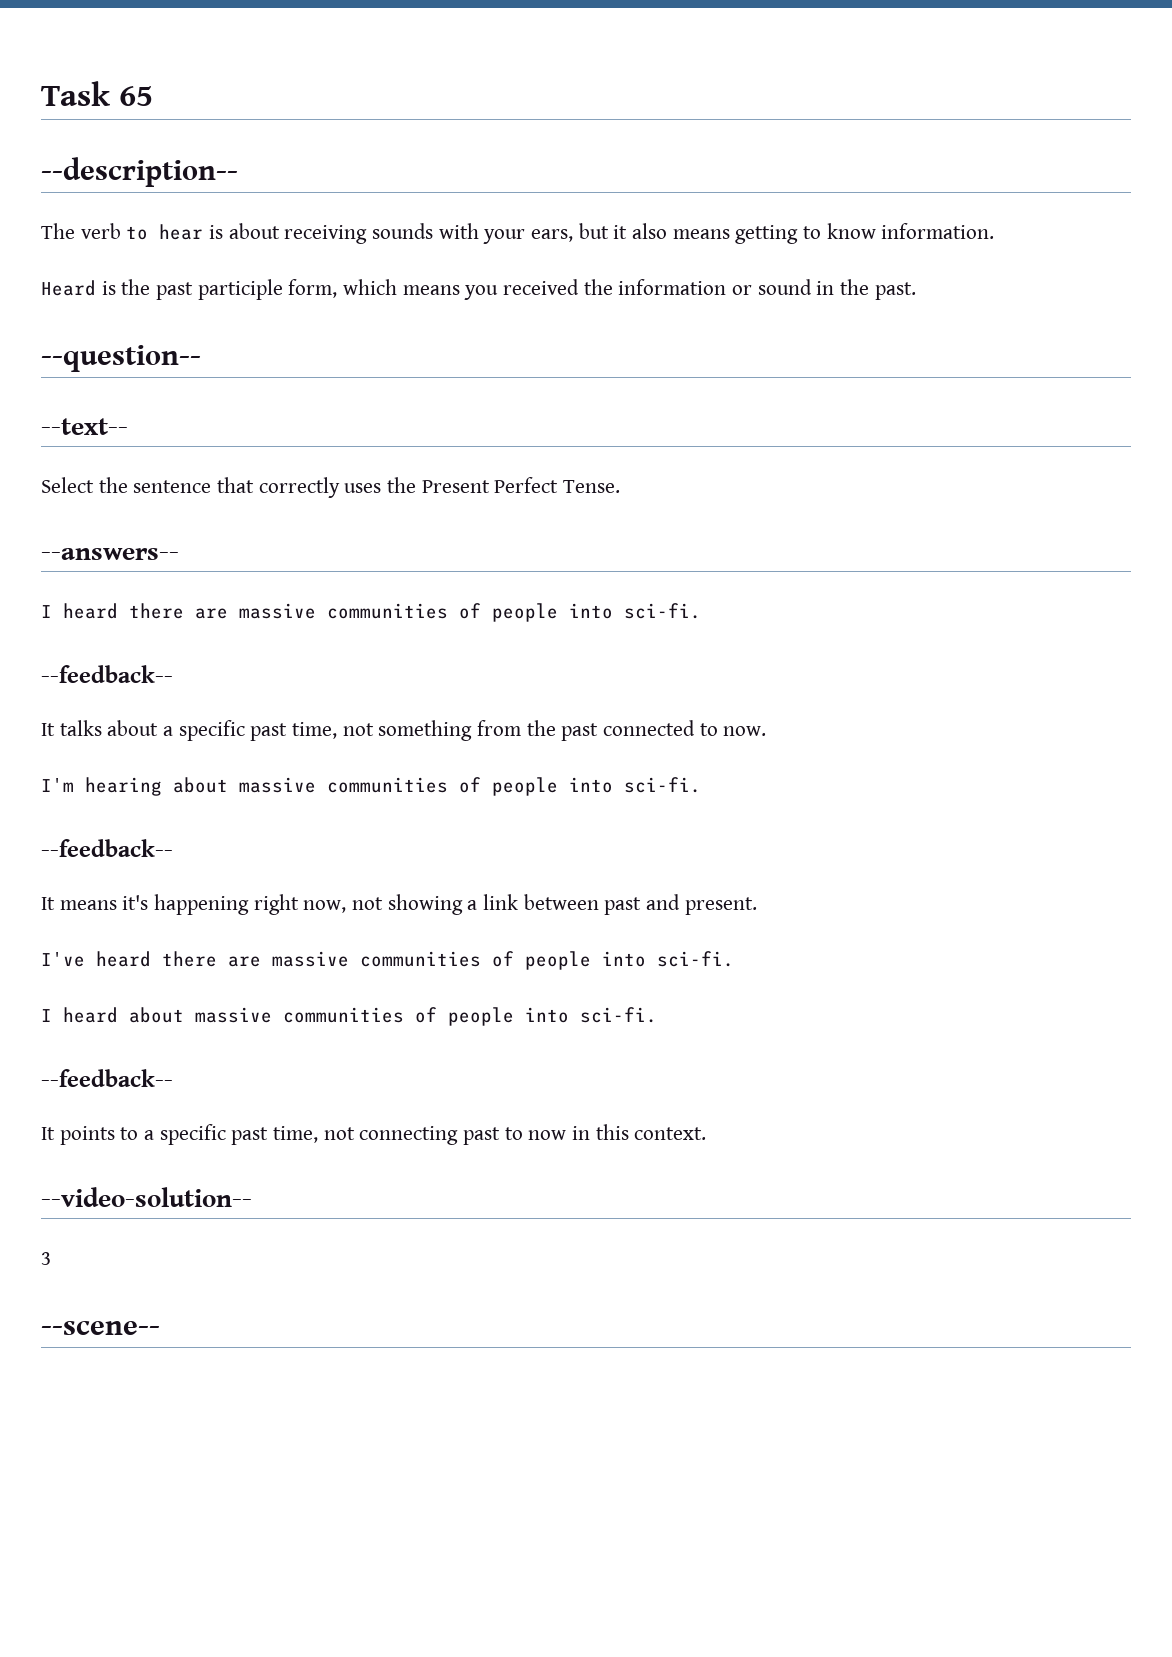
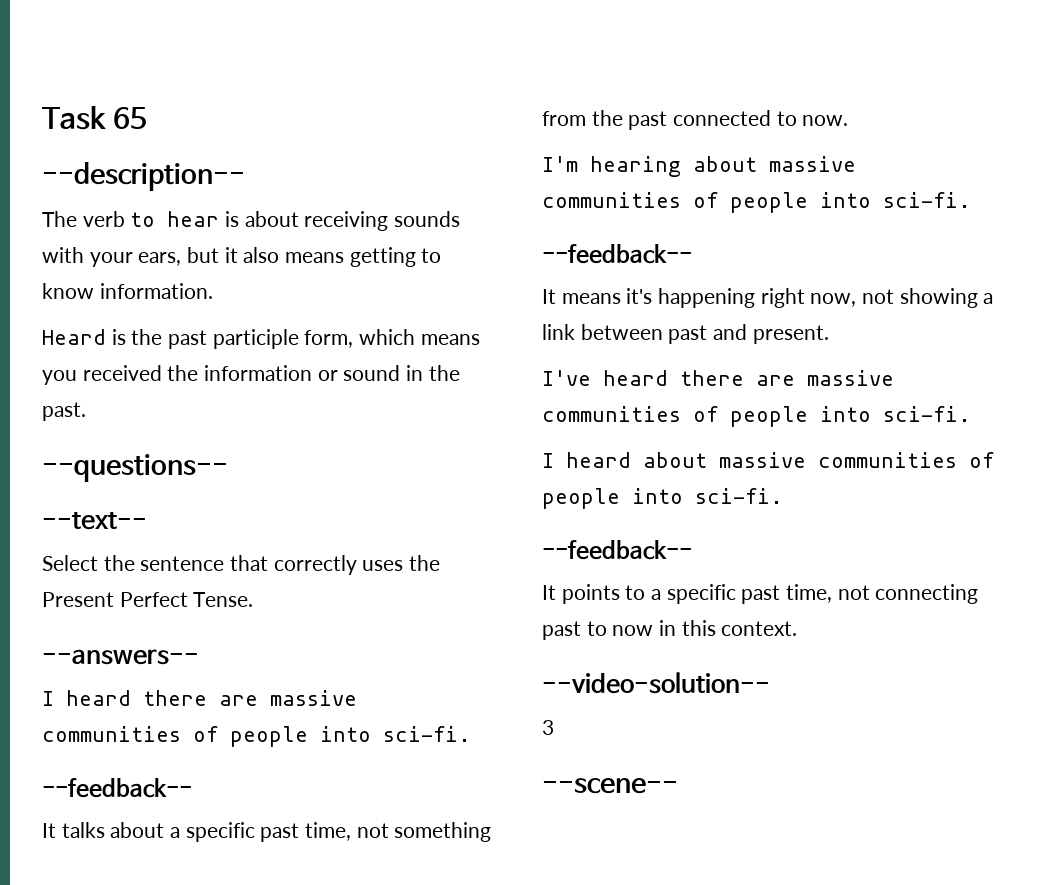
[41,345,201,372] --question-- -> [42,454,228,482] --questions--

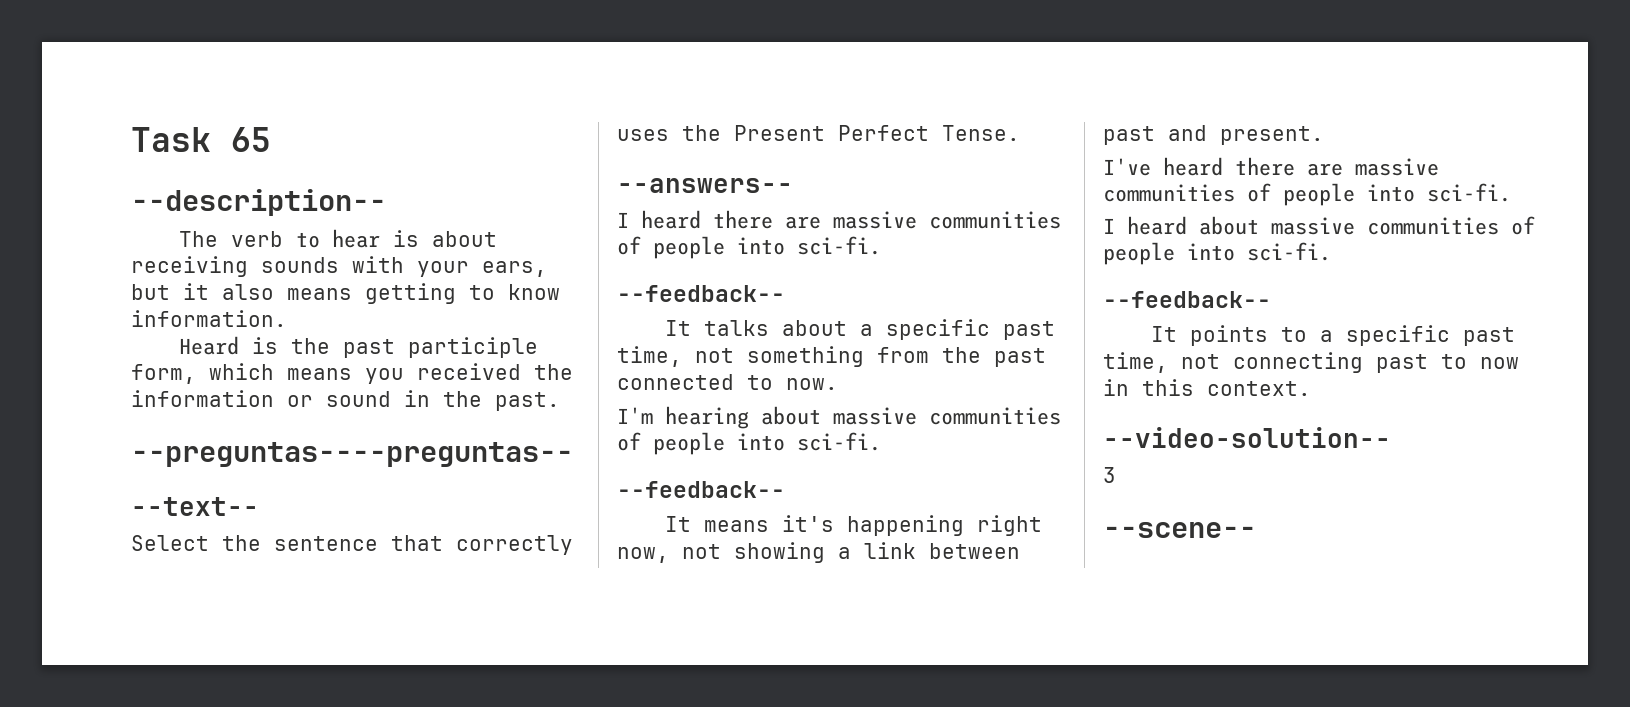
[42,454,228,482] --questions-- -> [131,442,573,467] --preguntas----preguntas--

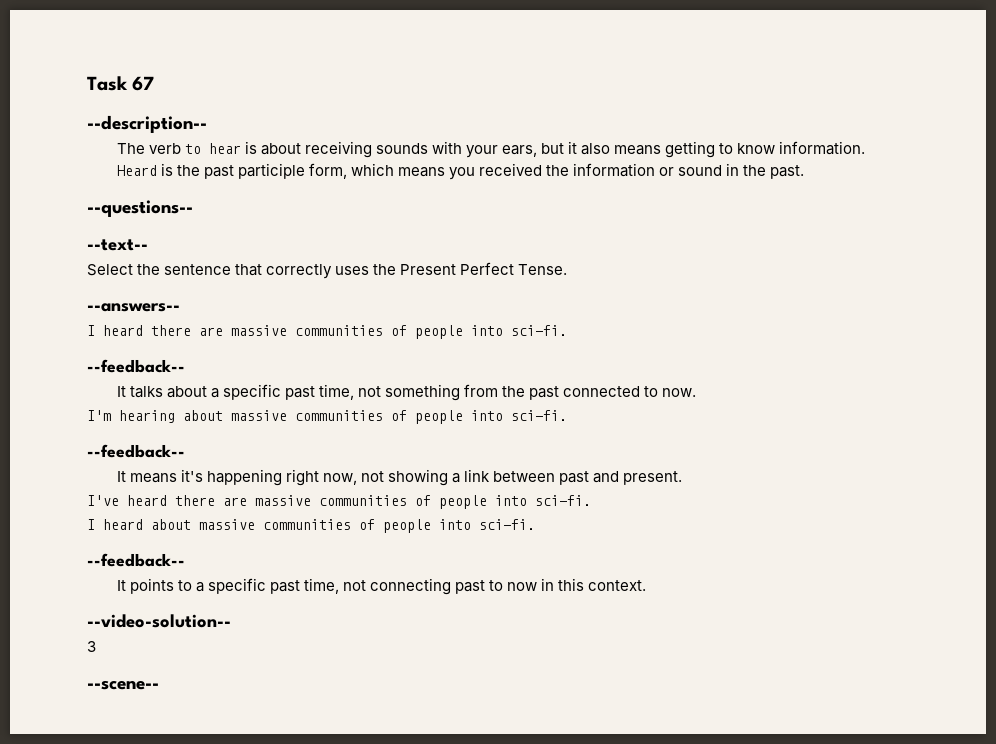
[231,127,271,152] 65 -> [132,76,155,91] 67
[131,442,573,467] --preguntas----preguntas-- -> [87,200,193,217] --questions--

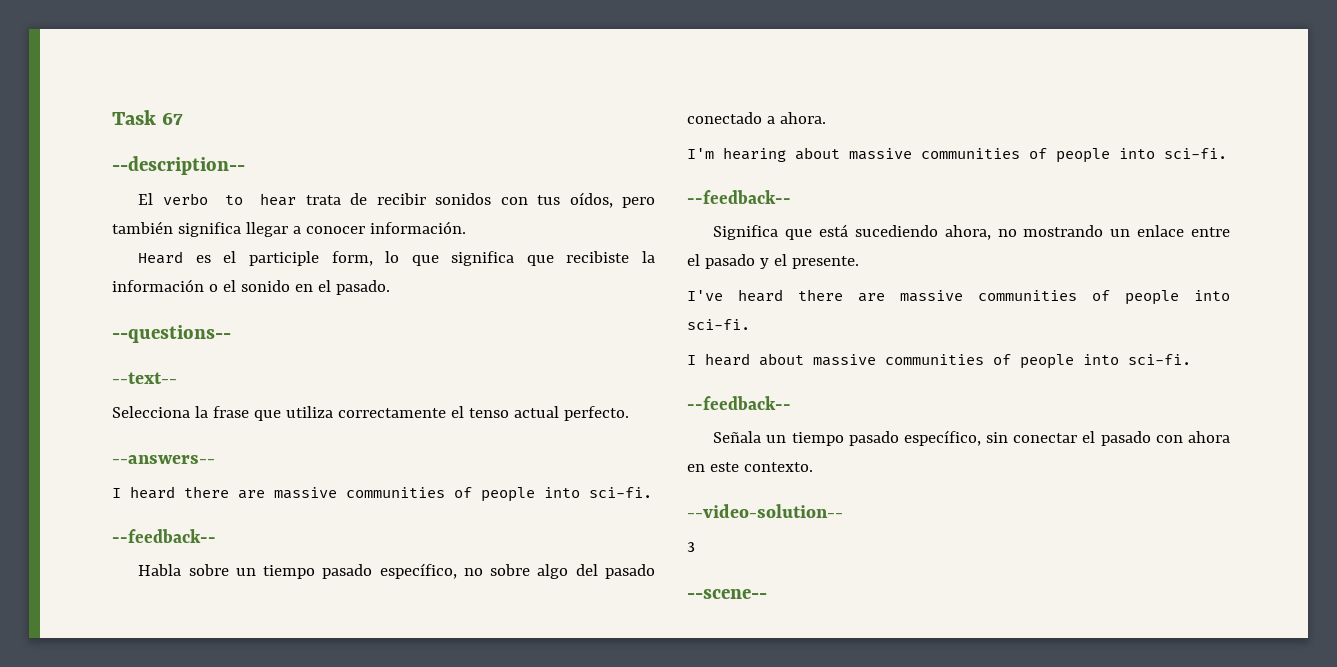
[116,141,866,158] [116,163,805,180] [87,200,193,217] [87,239,148,251] [87,262,568,279] The verb to hear is about receiving sounds with your ears, but it also means getting to know information. // Heard is the past participle form, which means you received the information or sound in the past. // --questions-- // --text-- // Select the sentence that correctly uses the Present Perfect Tense. -> [138,192,655,208] [112,221,466,237] [138,251,655,266] [112,279,390,295] [112,325,231,343] [112,372,177,384] [112,406,629,421] El verbo to hear trata de recibir sonidos con tus oídos, pero también significa llegar a conocer información. // Heard es el participle form, lo que significa que recibiste la información o el sonido en el pasado. // --questions-- // --text-- // Selecciona la frase que utiliza correctamente el tenso actual perfecto.
[116,384,697,401] It talks about a specific past time, not something from the past connected to now. -> [138,563,655,579] [687,112,826,124] Habla sobre un tiempo pasado específico, no sobre algo del pasado conectado a ahora.
[116,469,683,486] It means it's happening right now, not showing a link between past and present. -> [713,224,1230,240] [687,254,859,269] Significa que está sucediendo ahora, no mostrando un enlace entre el pasado y el presente.
[116,578,647,595] It points to a specific past time, not connecting past to now in this context. -> [713,430,1231,446] [687,462,813,472] Señala un tiempo pasado específico, sin conectar el pasado con ahora en este contexto.

